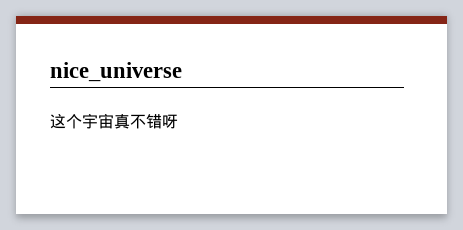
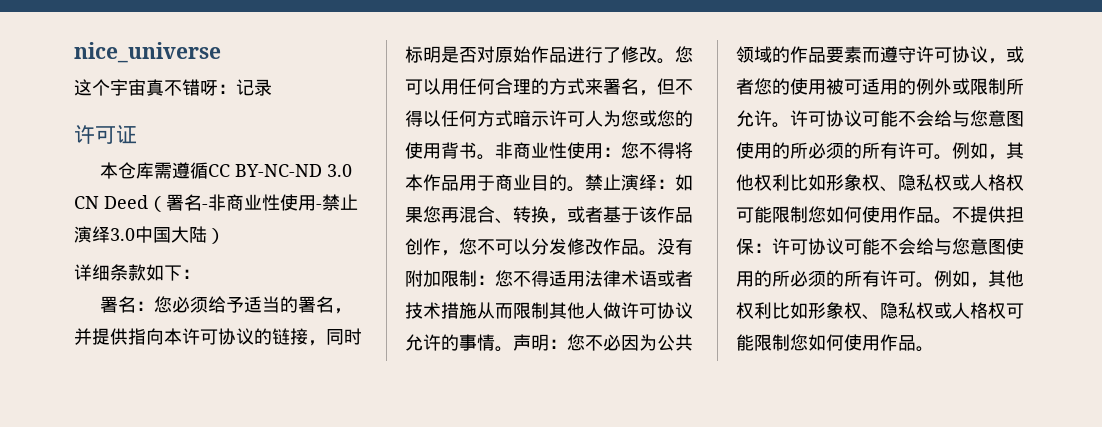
(178, 121) none -> [218,79,272,96] [74,125,137,144] [99,162,352,179] [74,194,358,212] [74,226,225,244] [74,264,200,281] [99,296,352,314] [74,328,362,346] [405,46,693,64] [405,78,693,96] [405,110,693,127] [405,142,693,160] [405,174,693,192] [405,206,693,224] [405,238,693,256] [405,270,693,287] [405,302,693,319] [405,334,693,352] [736,46,1024,64] [736,78,1024,95] [736,110,1024,128] [736,142,1024,160] [736,174,1024,192] [736,206,1024,224] [736,238,1024,255] [736,270,1024,288] [736,302,1024,320] [736,334,934,352] ：记录 // 许可证 // 本仓库需遵循CC BY-NC-ND 3.0 CN Deed（署名-非商业性使用-禁止演绎3.0中国大陆） // 详细条款如下： // 署名：您必须给予适当的署名，并提供指向本许可协议的链接，同时标明是否对原始作品进行了修改。您可以用任何合理的方式来署名，但不得以任何方式暗示许可人为您或您的使用背书。非商业性使用：您不得将本作品用于商业目的。禁止演绎：如果您再混合、转换，或者基于该作品创作，您不可以分发修改作品。没有附加限制：您不得适用法律术语或者技术措施从而限制其他人做许可协议允许的事情。声明：您不必因为公共领域的作品要素而遵守许可协议，或者您的使用被可适用的例外或限制所允许。许可协议可能不会给与您意图使用的所必须的所有许可。例如，其他权利比如形象权、隐私权或人格权可能限制您如何使用作品。不提供担保：许可协议可能不会给与您意图使用的所必须的所有许可。例如，其他权利比如形象权、隐私权或人格权可能限制您如何使用作品。

